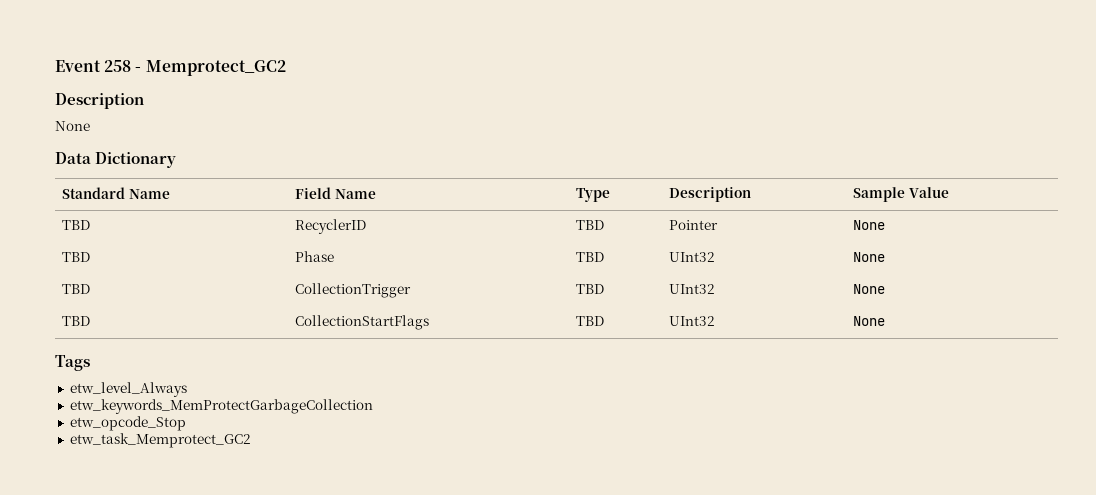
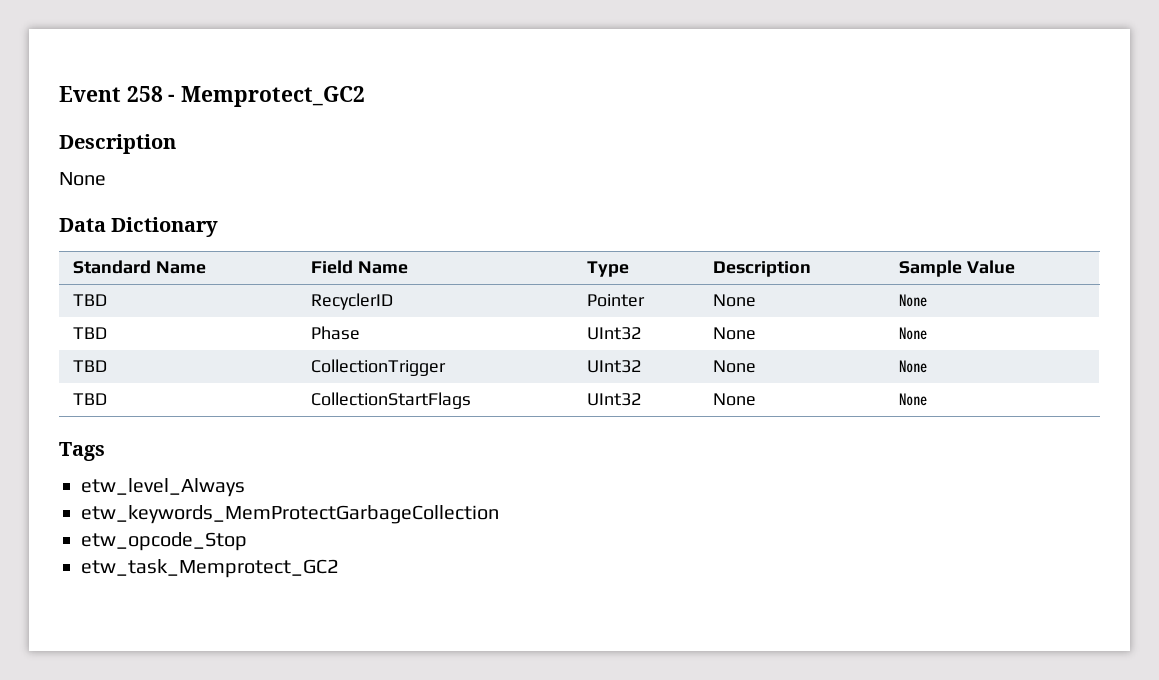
[576,220,605,230] [669,220,719,230] TBD | Pointer -> [586,294,645,307] [712,294,756,307] Pointer | None
[576,252,605,262] [669,252,716,262] TBD | UInt32 -> [586,327,641,340] [712,327,756,340] UInt32 | None
[576,284,605,294] [669,284,716,294] TBD | UInt32 -> [586,360,641,373] [712,360,756,373] UInt32 | None
[576,316,605,326] [669,316,716,326] TBD | UInt32 -> [586,393,641,406] [712,393,756,406] UInt32 | None

